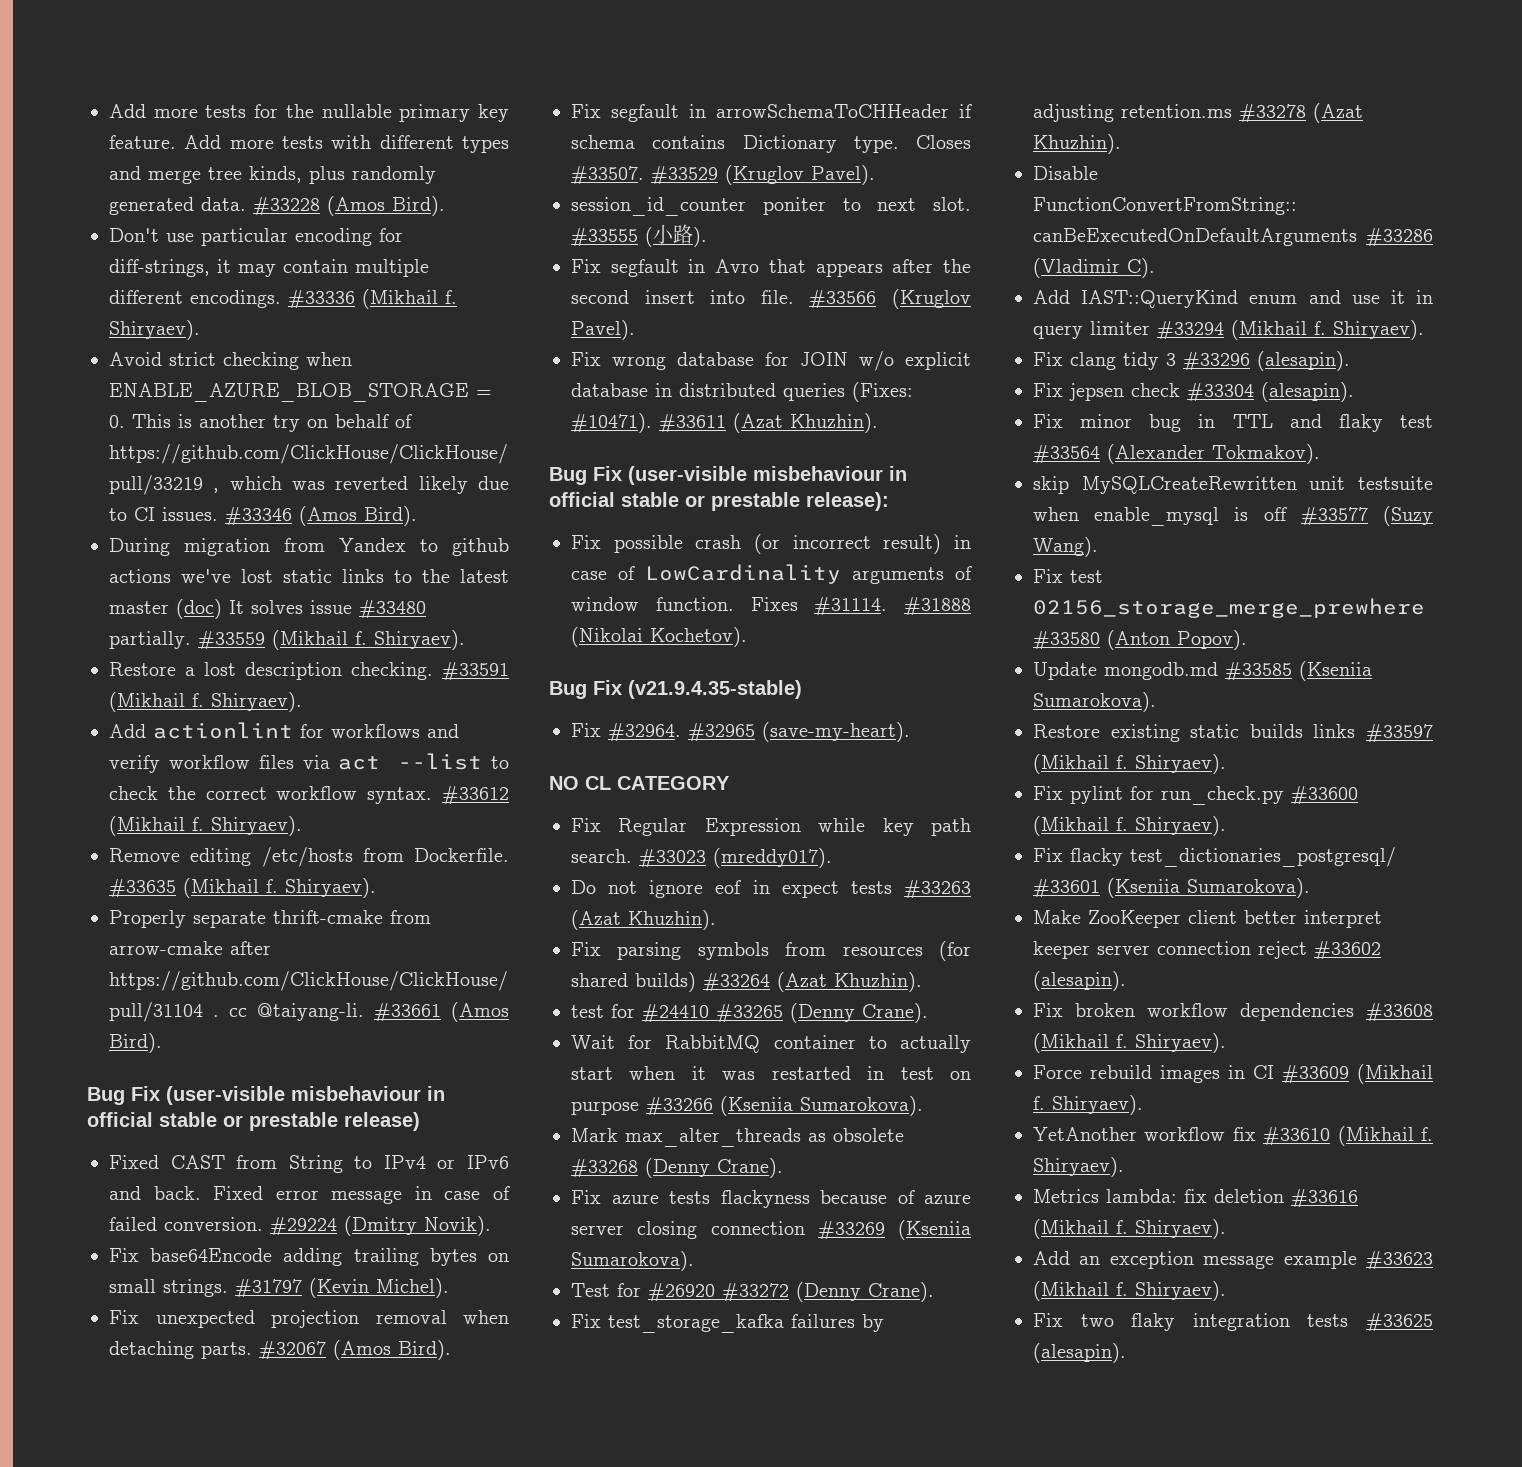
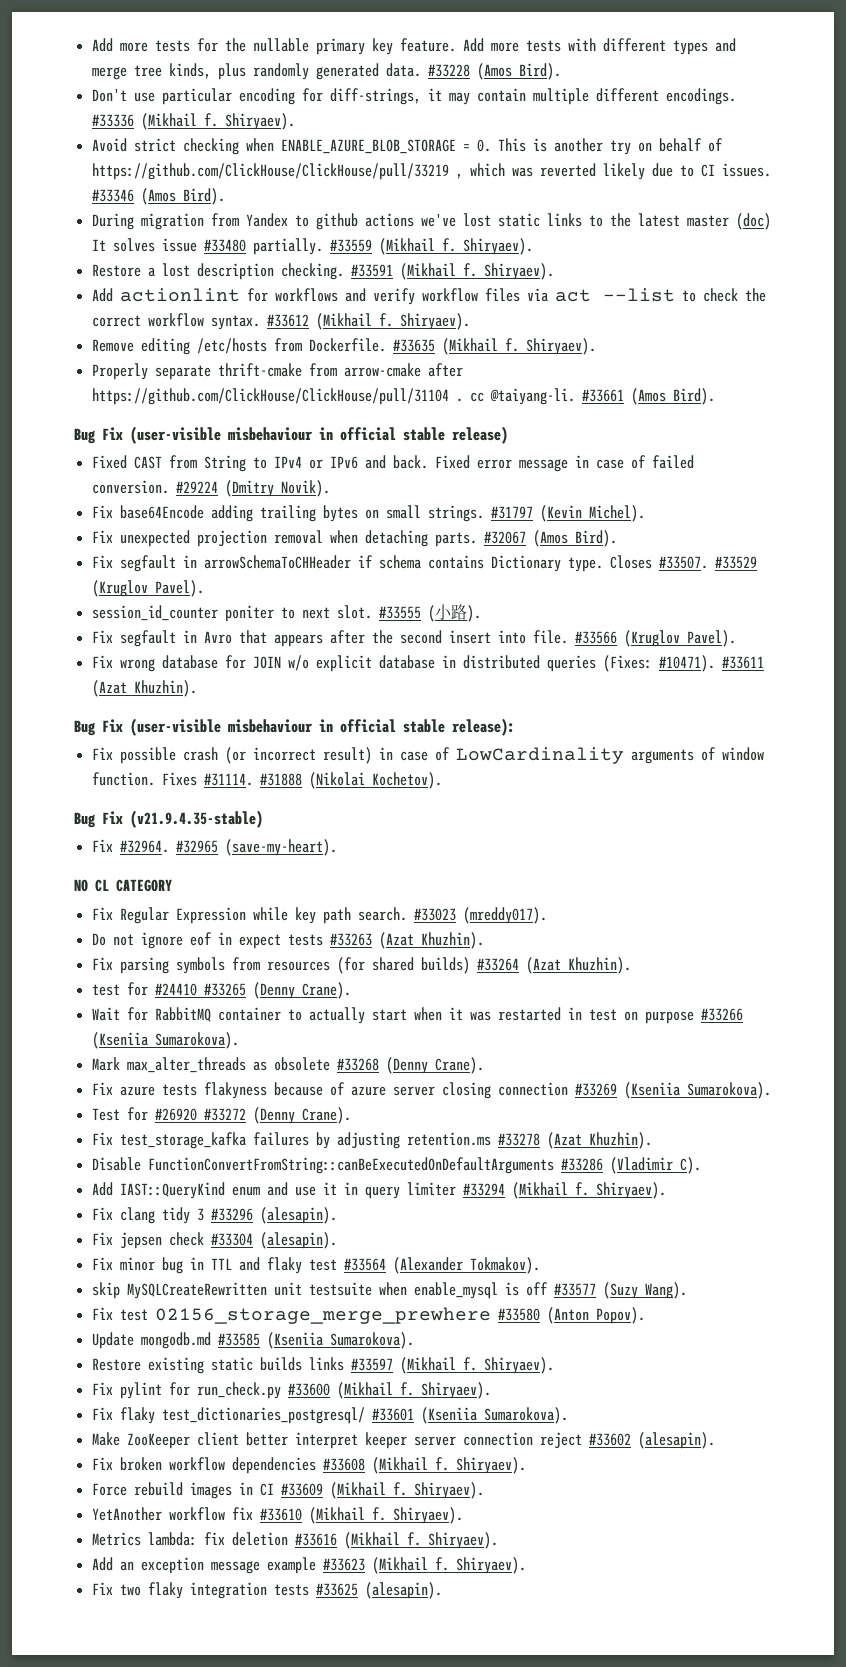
[223,1112,338,1131] or prestable -> (445, 434) none
[685,492,800,511] or prestable -> (445, 726) none
[720,1190,810,1208] flackyness -> [203,1082,267,1099] flakyness
[1070,848,1123,866] flacky -> [119,1407,155,1424] flaky

